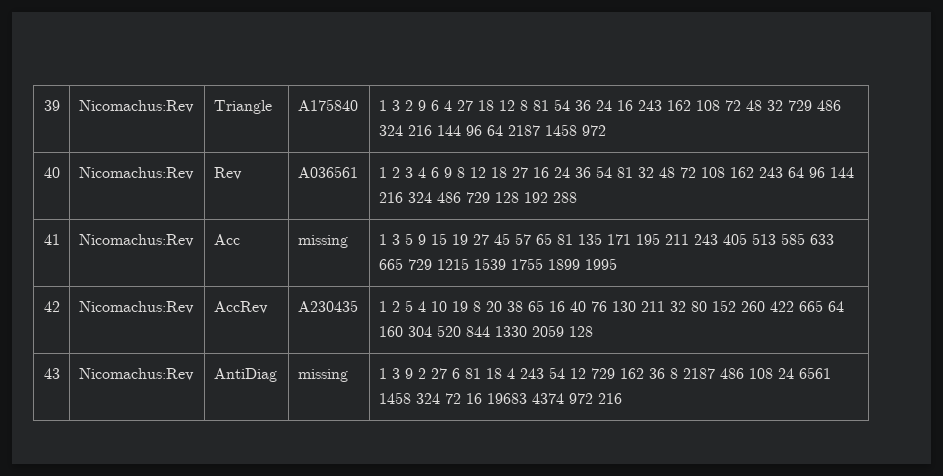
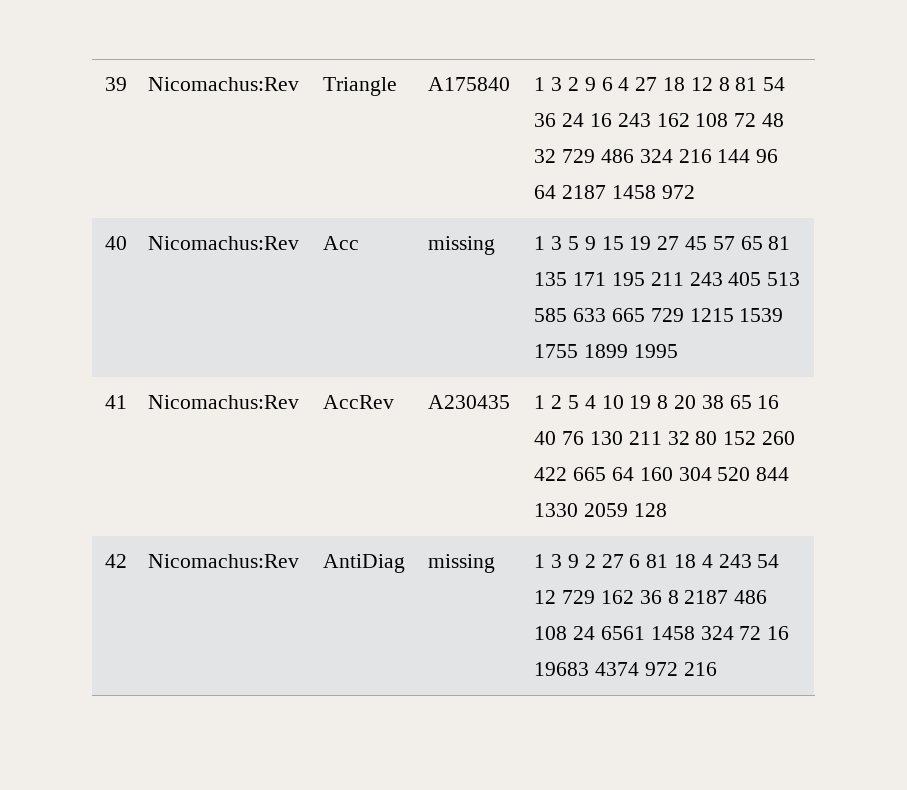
[213,167,242,180] [297,166,358,178] [378,166,854,178] [378,192,577,203] [44,234,61,245] [78,234,194,247] | Rev | A036561 | 1 2 3 4 6 9 8 12 18 27 16 24 36 54 81 32 48 72 108 162 243 64 96 144 216 324 486 729 128 192 288 // 41 | Nicomachus:Rev -> (300, 243) none
[44,301,61,312] 42 -> [104,395,127,409] 41
[44,368,61,379] 43 -> [104,554,127,568] 42

